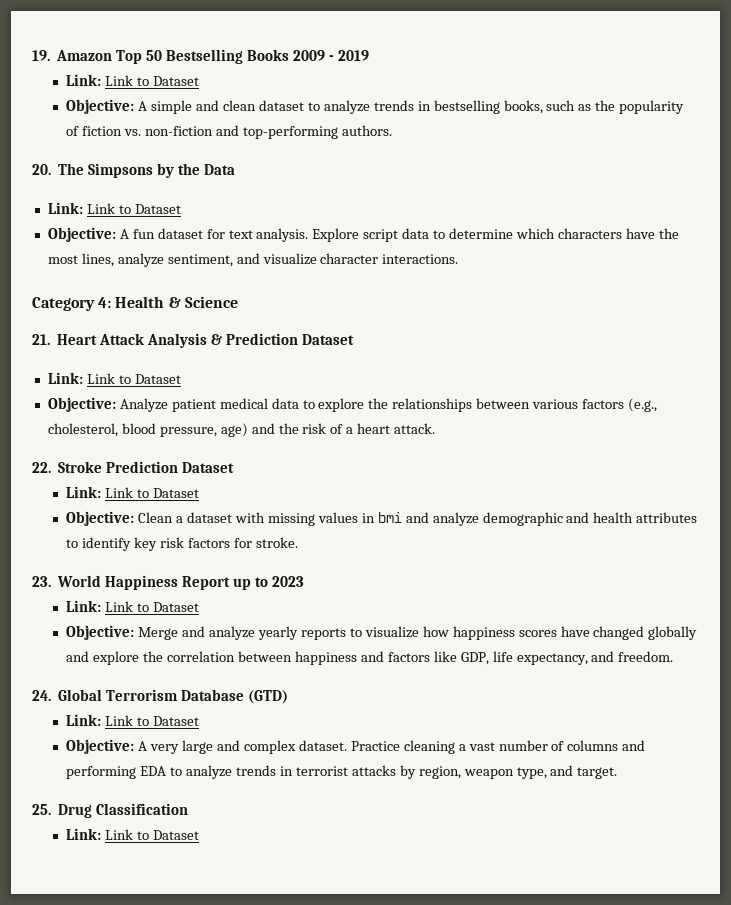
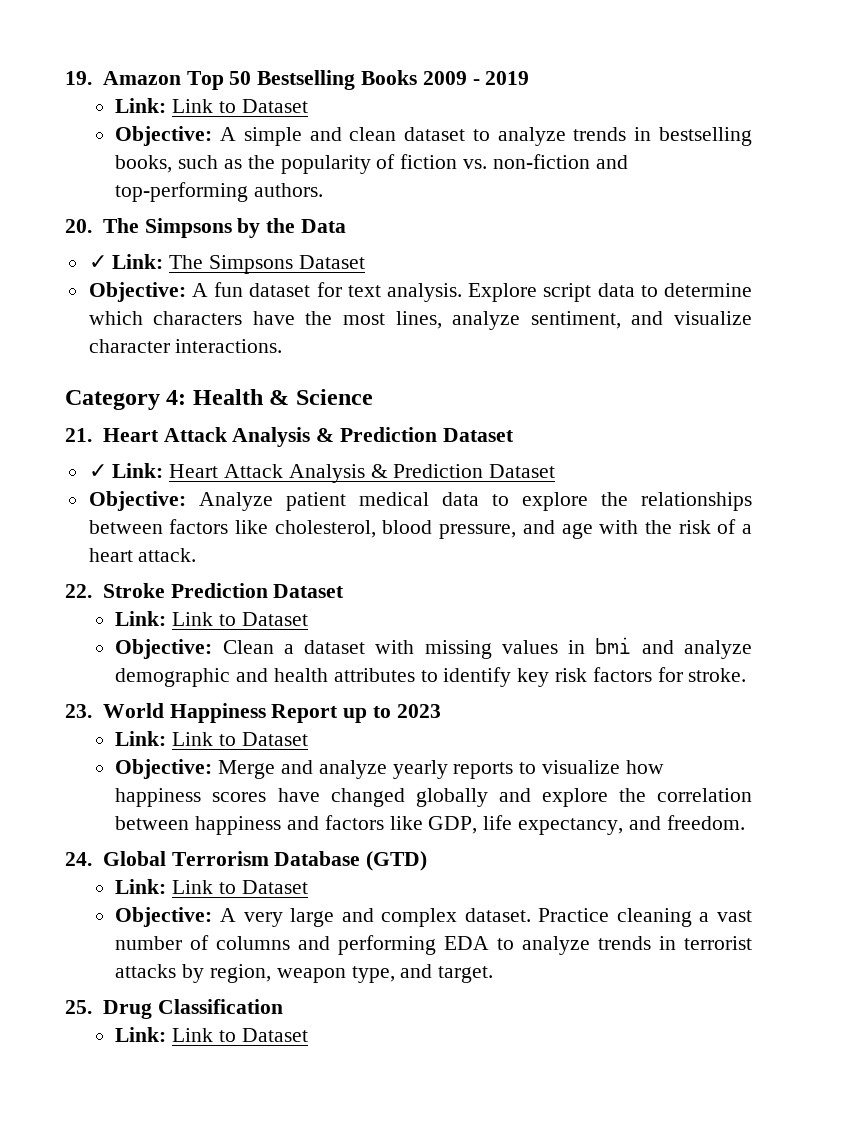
[47,202,131,214] Link: Link to -> [88,254,294,274] ✓ Link: The Simpsons
[47,372,131,384] Link: Link to -> [88,463,484,483] ✓ Link: Heart Attack Analysis & Prediction
[532,398,657,412] [47,423,275,437] various factors (e.g., cholesterol, blood pressure, age) and -> [169,519,639,539] factors like cholesterol, blood pressure, and age with

